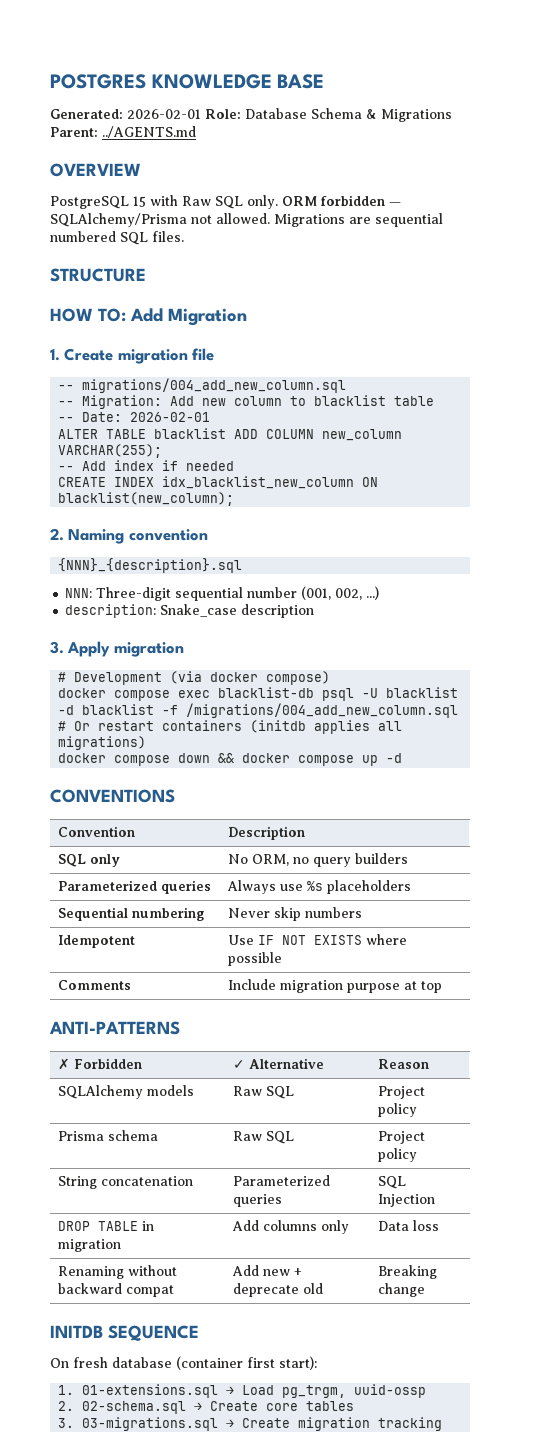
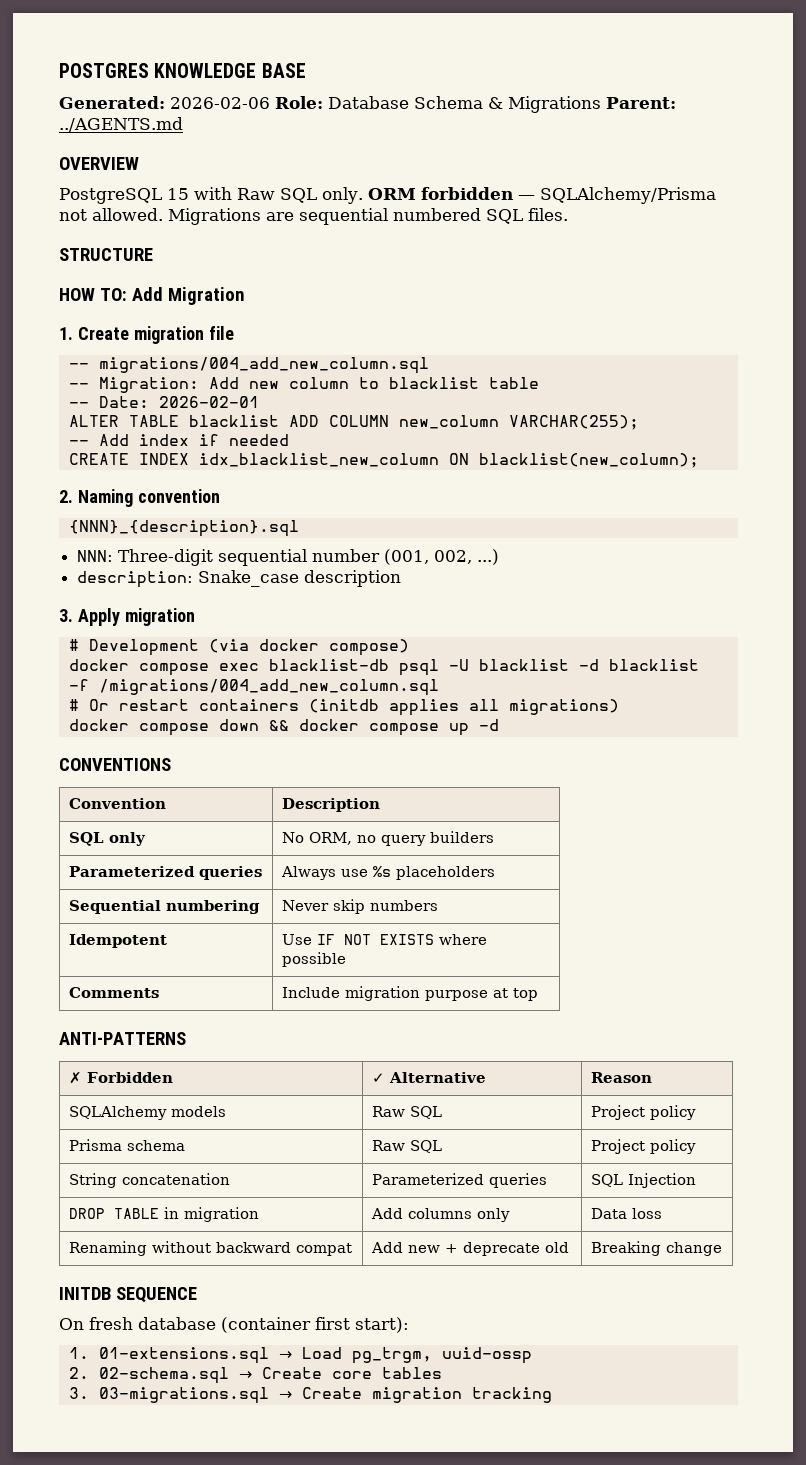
[127,109,201,119] 2026-02-01 -> [170,97,270,109] 2026-02-06

